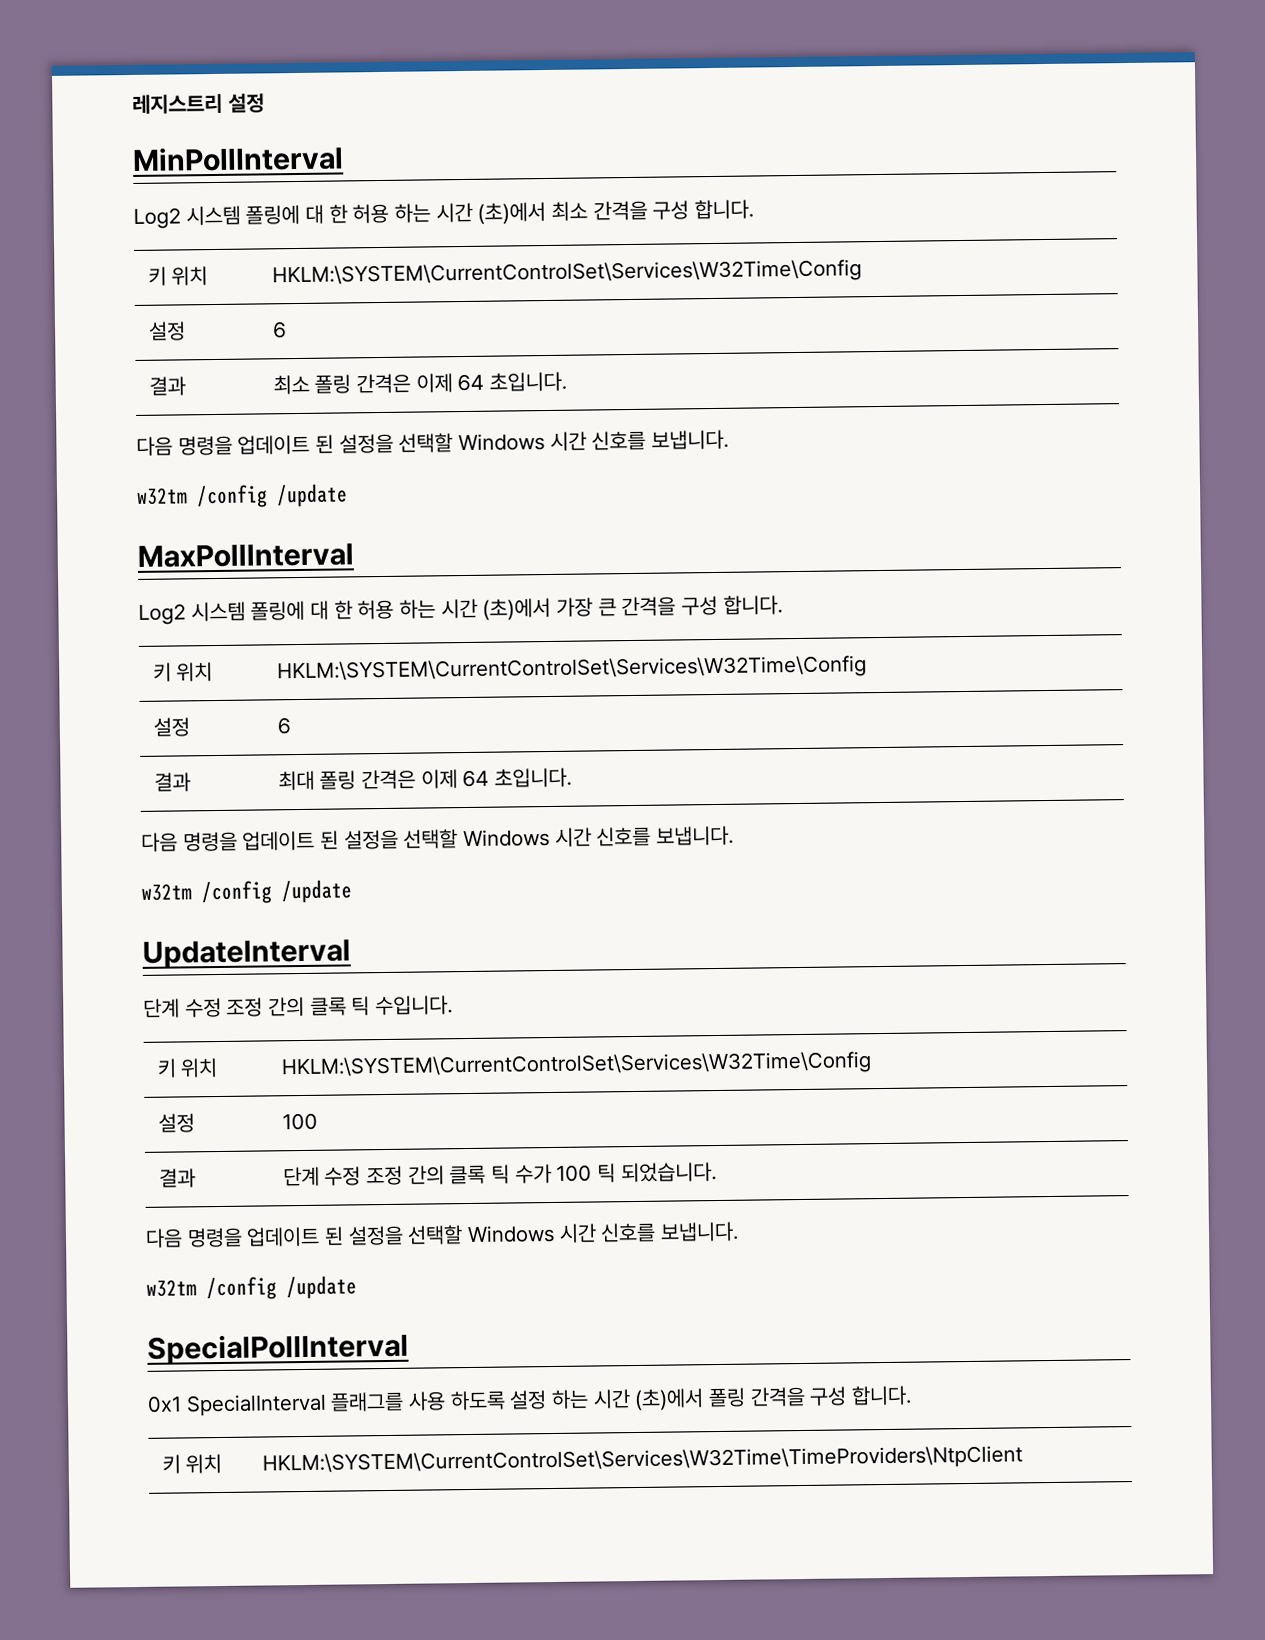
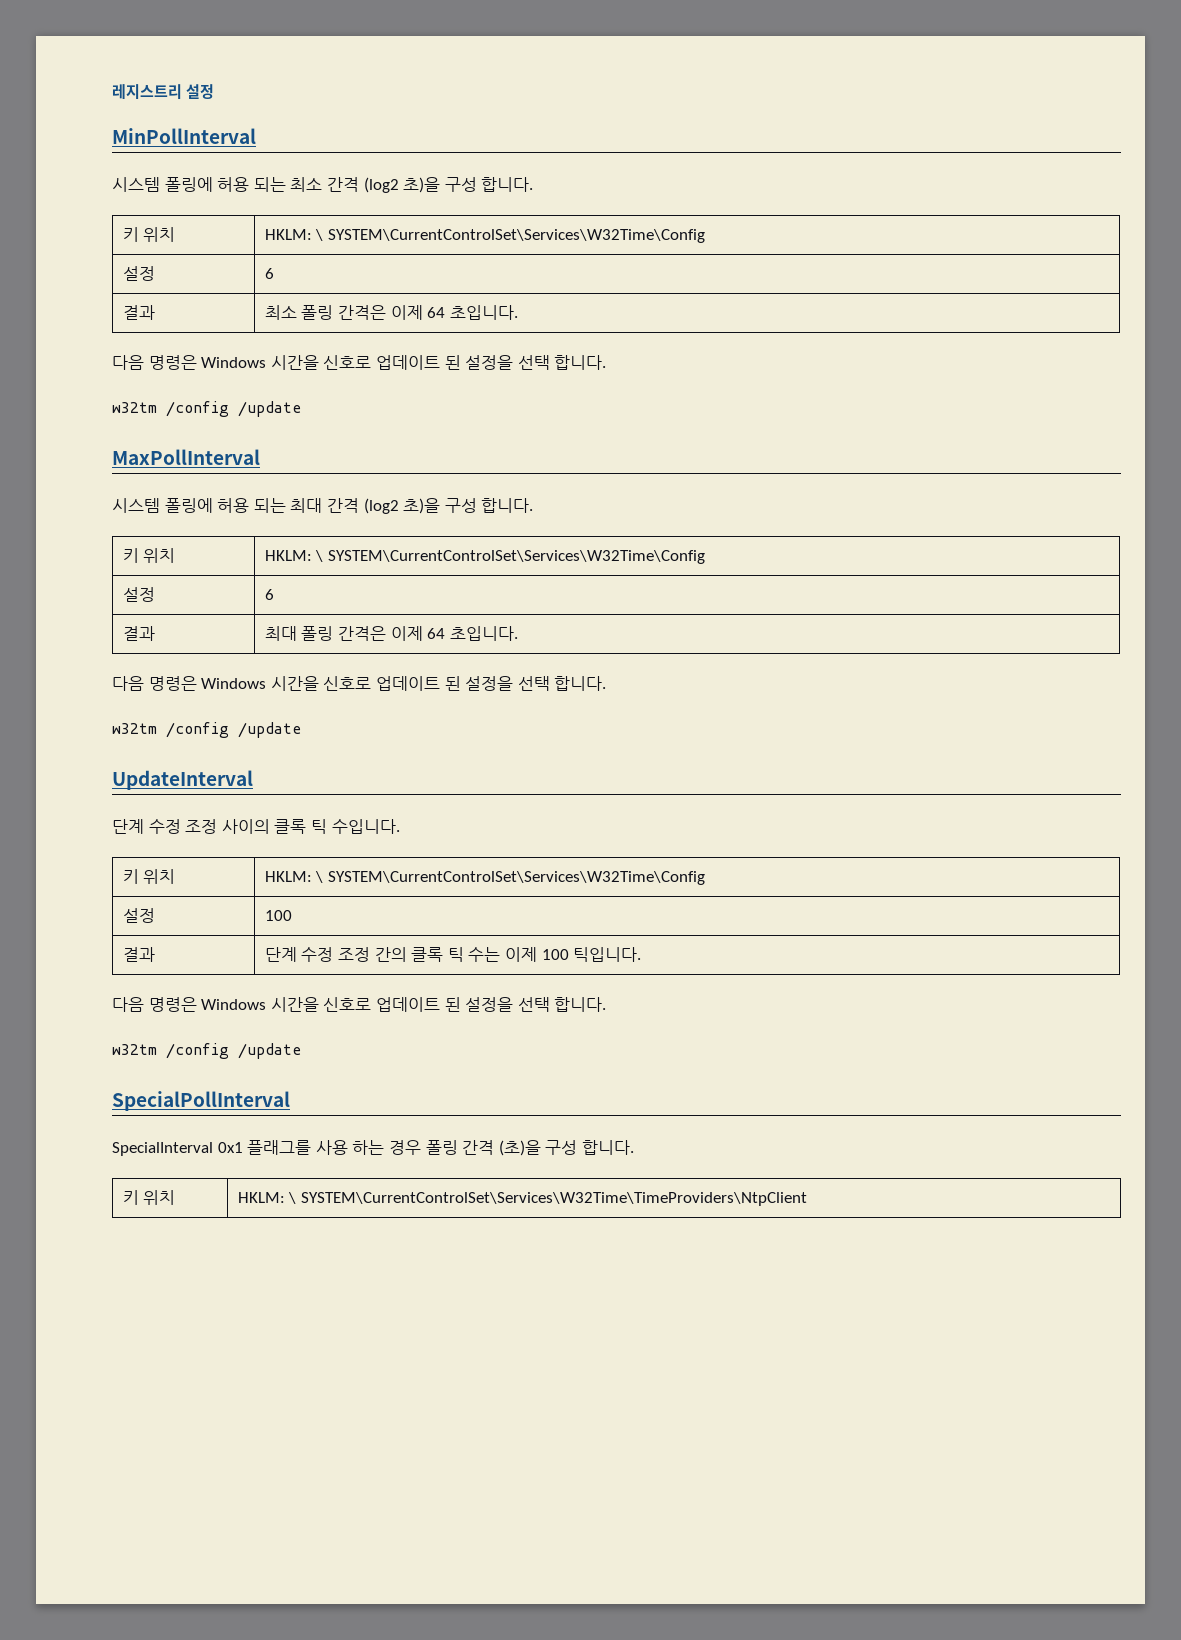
[133,199,755,229] [147,266,209,286] [271,259,862,288] Log2 시스템 폴링에 대 한 허용 하는 시간 (초)에서 최소 간격을 구성 합니다. // 키 위치 | HKLM:\SYSTEM\CurrentControlSet\Services\W32Time\Config -> [112,177,534,193] [122,227,176,242] [264,229,706,243] 시스템 폴링에 허용 되는 최소 간격 (log2 초)을 구성 합니다. // 키 위치 | HKLM: \ SYSTEM\CurrentControlSet\Services\W32Time\Config
[177,429,730,456] 명령을 업데이트 된 설정을 선택할 Windows 시간 신호를 보냅니다. -> [148,355,607,370] 명령은 Windows 시간을 신호로 업데이트 된 설정을 선택 합니다.
[138,595,783,625] [152,662,214,682] [276,655,867,684] Log2 시스템 폴링에 대 한 허용 하는 시간 (초)에서 가장 큰 간격을 구성 합니다. // 키 위치 | HKLM:\SYSTEM\CurrentControlSet\Services\W32Time\Config -> [112,498,534,514] [122,548,176,563] [264,550,706,564] 시스템 폴링에 허용 되는 최대 간격 (log2 초)을 구성 합니다. // 키 위치 | HKLM: \ SYSTEM\CurrentControlSet\Services\W32Time\Config
[182,825,735,852] 명령을 업데이트 된 설정을 선택할 Windows 시간 신호를 보냅니다. -> [148,676,607,691] 명령은 Windows 시간을 신호로 업데이트 된 설정을 선택 합니다.
[268,996,306,1017] 간의 -> [221,819,270,834] 사이의
[280,1051,872,1080] HKLM:\SYSTEM\CurrentControlSet\Services\W32Time\Config -> [264,871,706,885] HKLM: \ SYSTEM\CurrentControlSet\Services\W32Time\Config
[514,1162,717,1184] [145,1221,740,1248] [146,1275,357,1301] [147,1332,409,1365] [147,1385,913,1417] [161,1453,223,1474] [261,1445,1023,1476] 수가 100 틱 되었습니다. // 다음 명령을 업데이트 된 설정을 선택할 Windows 시간 신호를 보냅니다. // w32tm /config /update // SpecialPollInterval // 0x1 SpecialInterval 플래그를 사용 하도록 설정 하는 시간 (초)에서 폴링 간격을 구성 합니다. // 키 위치 | HKLM:\SYSTEM\CurrentControlSet\Services\W32Time\TimeProviders\NtpClient -> [468,947,642,962] [112,997,607,1012] [112,1043,301,1059] [112,1091,290,1111] [112,1140,634,1156] [122,1190,176,1205] [237,1192,808,1206] 수는 이제 100 틱입니다. // 다음 명령은 Windows 시간을 신호로 업데이트 된 설정을 선택 합니다. // w32tm /config /update // SpecialPollInterval // SpecialInterval 0x1 플래그를 사용 하는 경우 폴링 간격 (초)을 구성 합니다. // 키 위치 | HKLM: \ SYSTEM\CurrentControlSet\Services\W32Time\TimeProviders\NtpClient

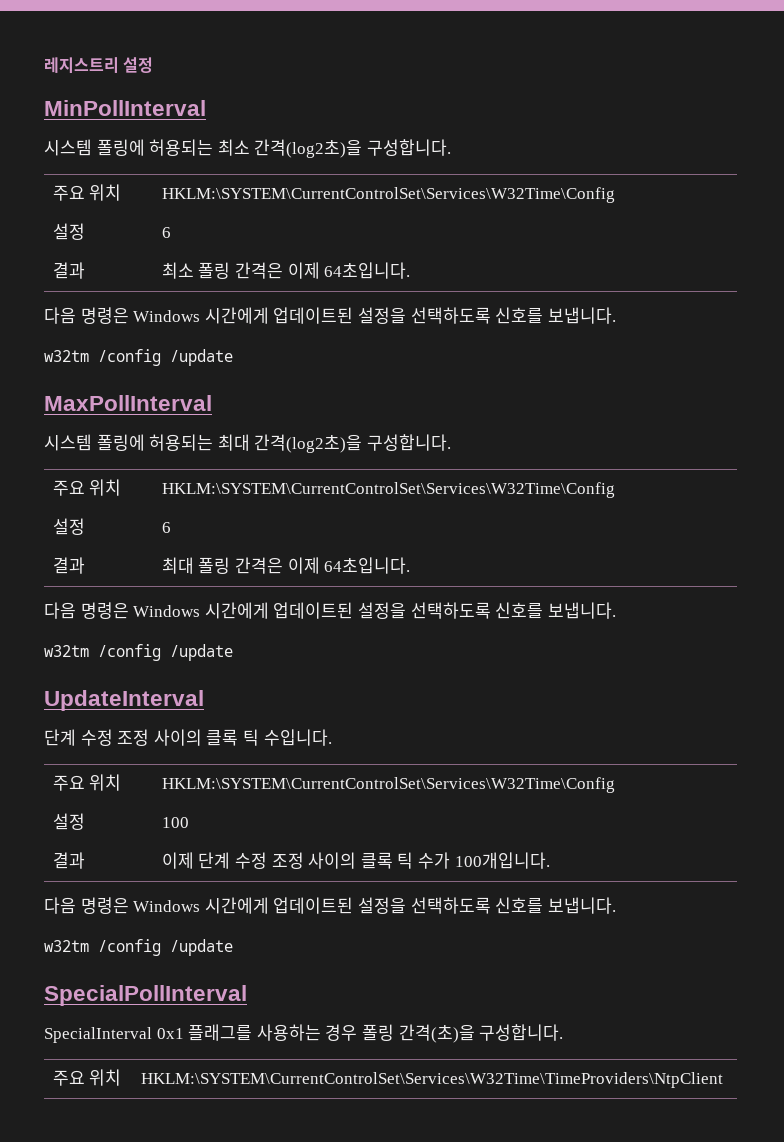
[217,177,534,193] [122,227,176,242] [264,229,706,243] 허용 되는 최소 간격 (log2 초)을 구성 합니다. // 키 위치 | HKLM: \ SYSTEM\CurrentControlSet\Services\W32Time\Config -> [149,139,451,158] [52,184,122,201] [161,187,615,203] 허용되는 최소 간격(log2초)을 구성합니다. // 주요 위치 | HKLM:\SYSTEM\CurrentControlSet\Services\W32Time\Config
[427,305,518,320] [112,355,607,370] 64 초입니다. // 다음 명령은 Windows 시간을 신호로 업데이트 된 설정을 선택 합니다. -> [324,262,411,279] [44,307,616,324] 64초입니다. // 다음 명령은 Windows 시간에게 업데이트된 설정을 선택하도록 신호를 보냅니다.
[217,498,534,514] [122,548,176,563] [264,550,706,564] 허용 되는 최대 간격 (log2 초)을 구성 합니다. // 키 위치 | HKLM: \ SYSTEM\CurrentControlSet\Services\W32Time\Config -> [149,434,451,453] [52,479,122,496] [161,482,615,498] 허용되는 최대 간격(log2초)을 구성합니다. // 주요 위치 | HKLM:\SYSTEM\CurrentControlSet\Services\W32Time\Config
[427,626,518,641] [112,676,607,691] 64 초입니다. // 다음 명령은 Windows 시간을 신호로 업데이트 된 설정을 선택 합니다. -> [324,557,411,574] [44,602,616,619] 64초입니다. // 다음 명령은 Windows 시간에게 업데이트된 설정을 선택하도록 신호를 보냅니다.
[122,869,176,884] [264,871,706,885] 키 위치 | HKLM: \ SYSTEM\CurrentControlSet\Services\W32Time\Config -> [52,774,122,791] [161,777,615,793] 주요 위치 | HKLM:\SYSTEM\CurrentControlSet\Services\W32Time\Config
[264,947,642,962] [112,997,607,1012] 단계 수정 조정 간의 클록 틱 수는 이제 100 틱입니다. // 다음 명령은 Windows 시간을 신호로 업데이트 된 설정을 선택 합니다. -> [161,852,550,869] [44,897,616,914] 이제 단계 수정 조정 사이의 클록 틱 수가 100개입니다. // 다음 명령은 Windows 시간에게 업데이트된 설정을 선택하도록 신호를 보냅니다.
[315,1140,634,1156] [122,1190,176,1205] [237,1192,808,1206] 사용 하는 경우 폴링 간격 (초)을 구성 합니다. // 키 위치 | HKLM: \ SYSTEM\CurrentControlSet\Services\W32Time\TimeProviders\NtpClient -> [256,1024,564,1043] [52,1069,122,1086] [140,1072,723,1088] 사용하는 경우 폴링 간격(초)을 구성합니다. // 주요 위치 | HKLM:\SYSTEM\CurrentControlSet\Services\W32Time\TimeProviders\NtpClient

